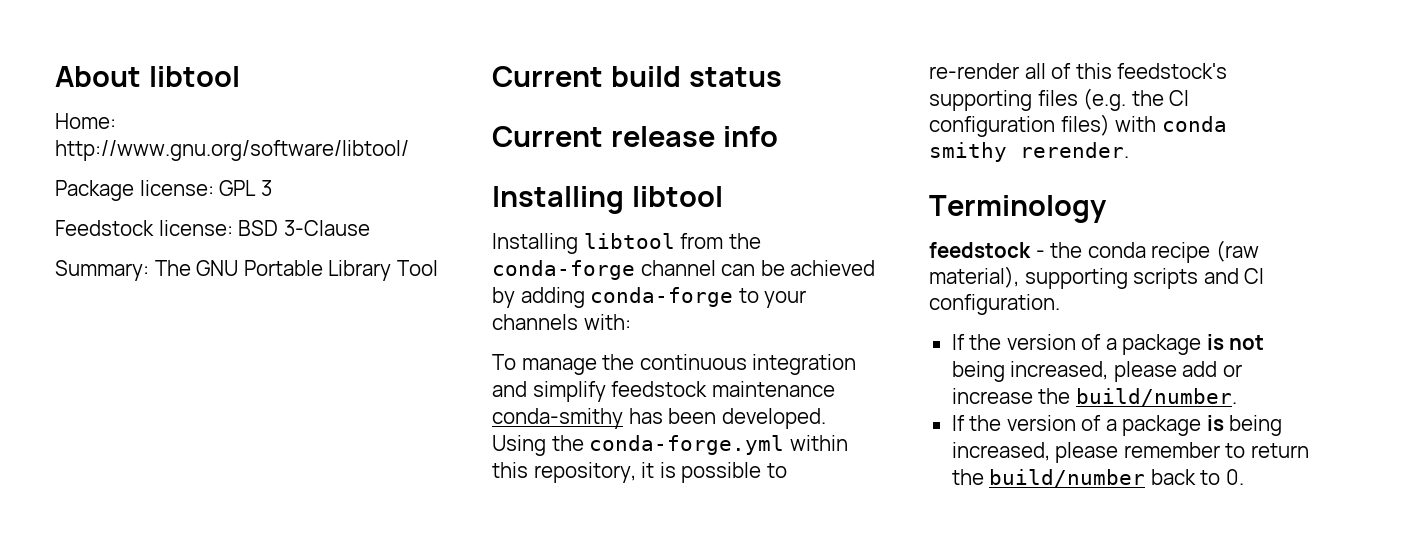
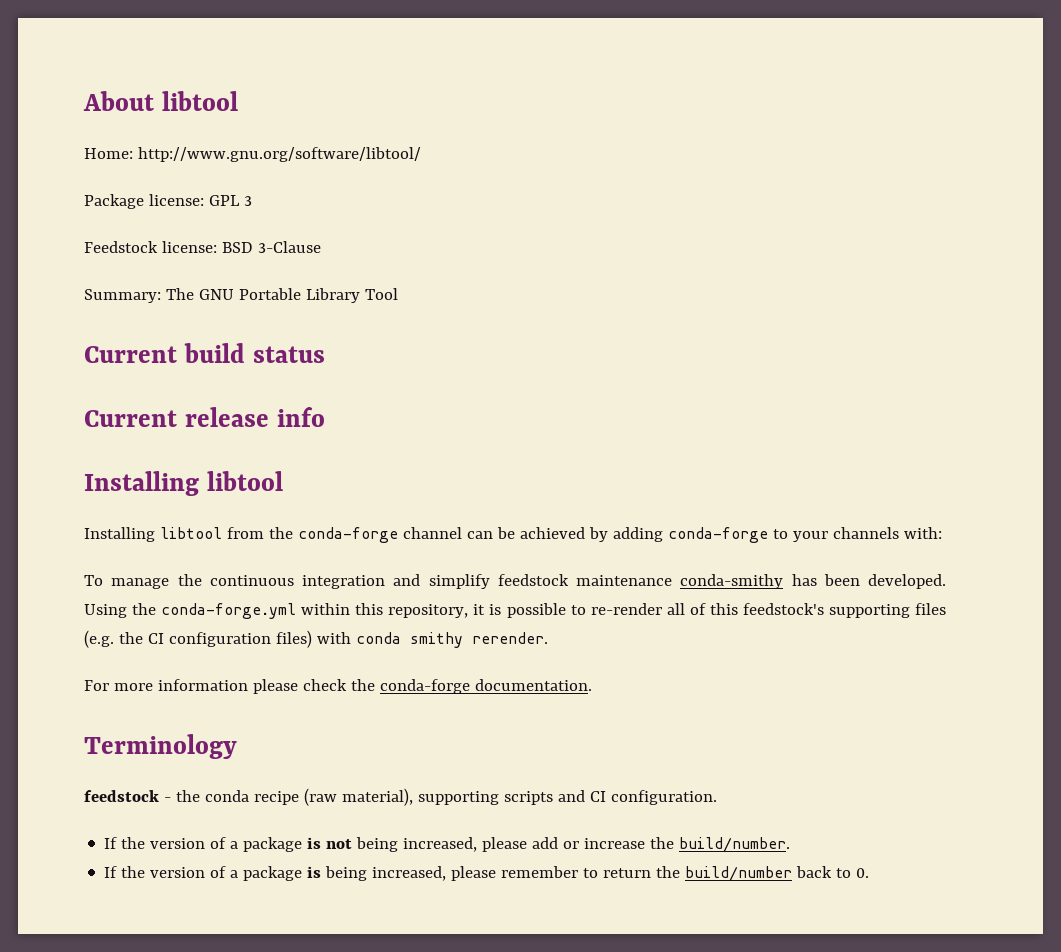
(1129, 150) none -> [84,679,592,694] // For more information please check the conda-forge documentation.

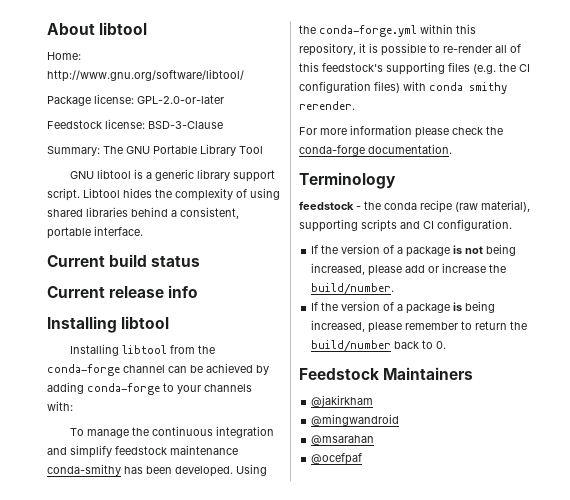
[208,195,252,206] GPL 3 -> [137,95,224,104] GPL-2.0-or-later
[221,241,321,253] BSD 3-Clause -> [148,121,223,129] BSD-3-Clause
(398, 294) none -> [69,169,275,182] [47,188,280,201] [47,207,239,219] [47,226,143,239] // GNU libtool is a generic library support script. Libtool hides the complexity of using shared libraries behind a consistent, portable interface.
(870, 873) none -> [299,367,474,380] [311,395,374,407] [311,414,400,426] [311,435,375,445] [311,453,363,465] // Feedstock Maintainers // @jakirkham // @mingwandroid // @msarahan // @ocefpaf

